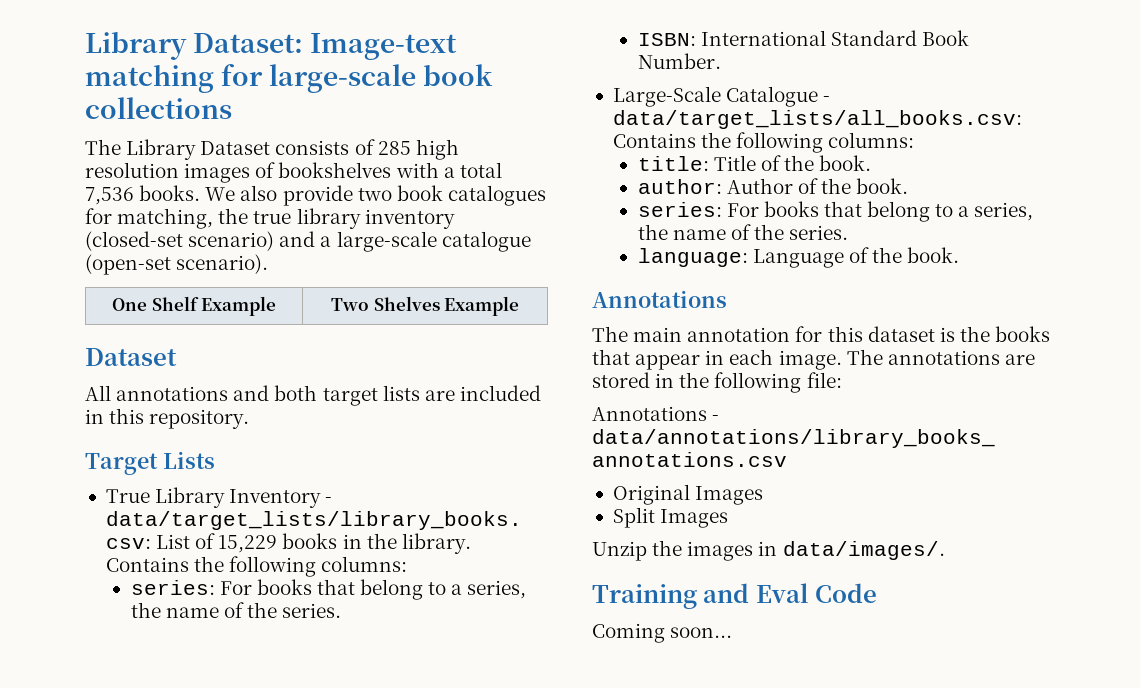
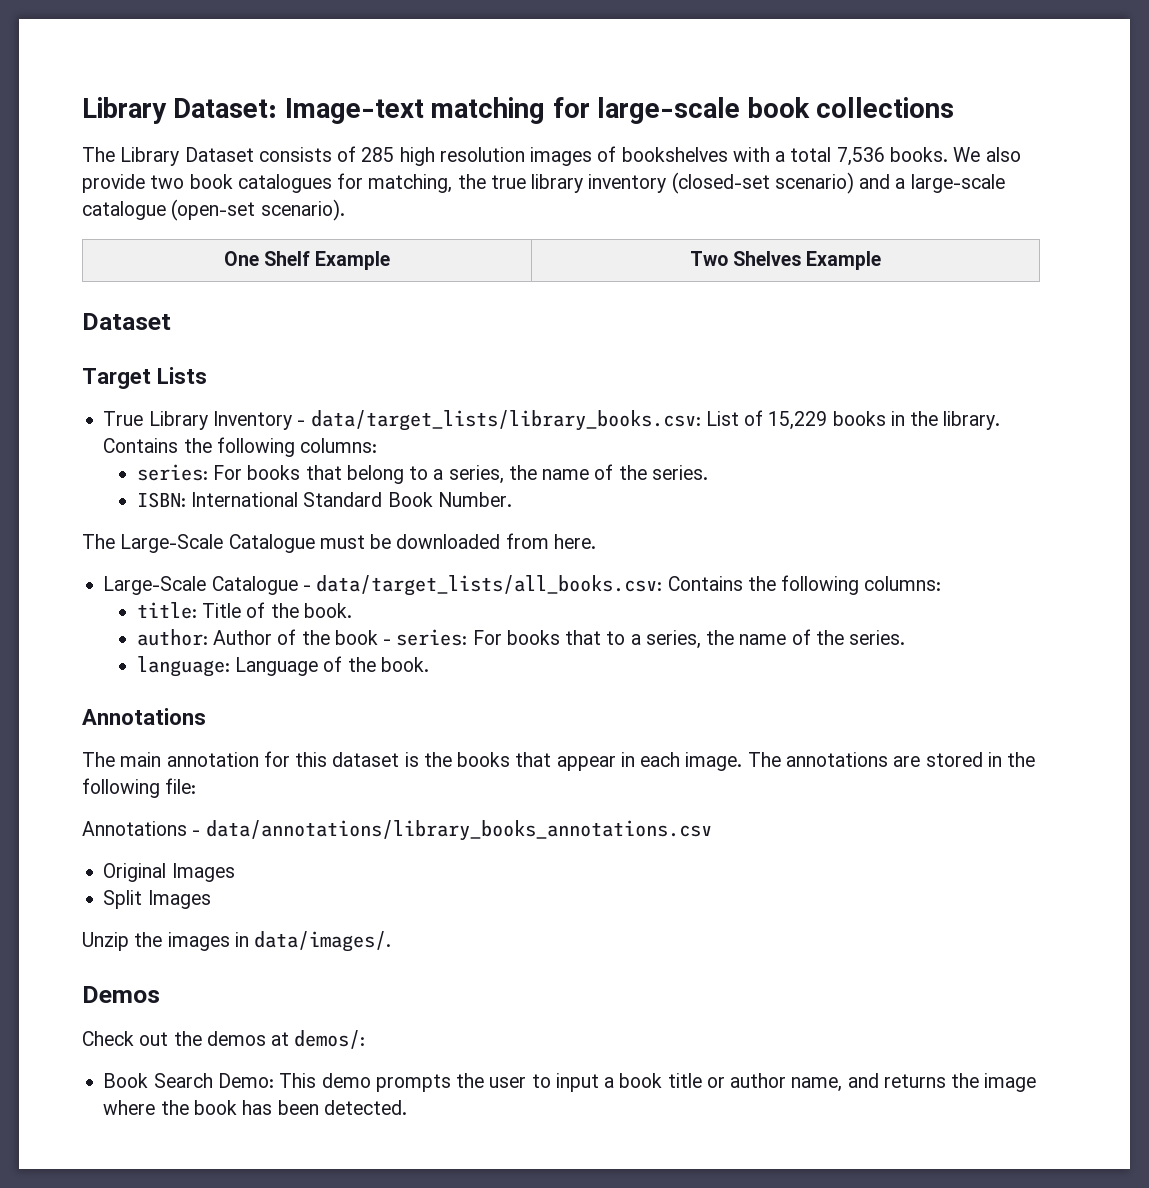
[85,385,541,406] [85,408,250,429] // All annotations and both target lists are included in this repository. -> (171, 321) none
(721, 61) none -> [82,533,596,553] // The Large-Scale Catalogue must be downloaded from here.
[856,178,909,194] [637,201,931,222] book. // series: For books that belong -> [334,629,602,646] book - series: For books that
[592,583,878,609] [592,623,733,643] Training and Eval Code // Coming soon... -> [82,986,160,1003] [82,1030,366,1049] [103,1073,1037,1092] [103,1100,407,1115] Demos // Check out the demos at demos/: // Book Search Demo: This demo prompts the user to input a book title or author name, and returns the image where the book has been detected.

